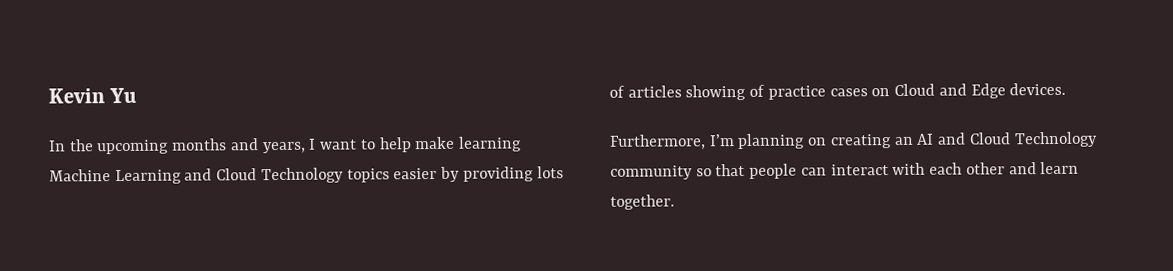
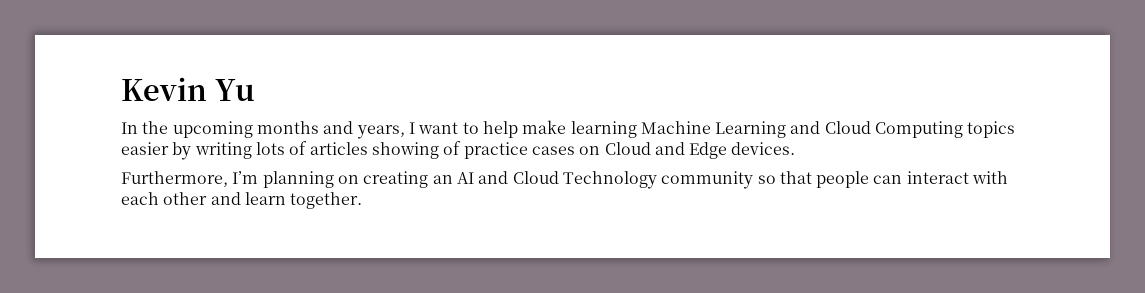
[260,167,344,184] Technology -> [875,121,964,138] Computing
[462,166,534,182] providing -> [194,142,252,159] writing

